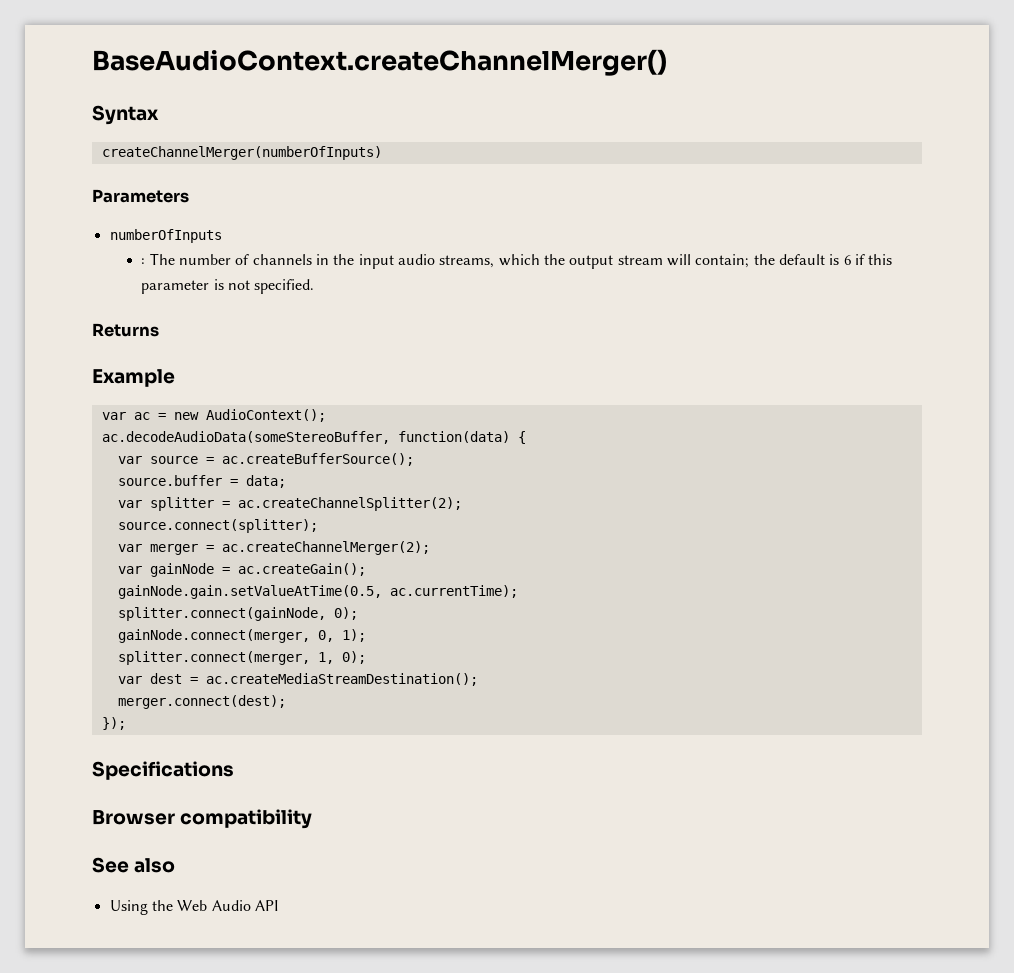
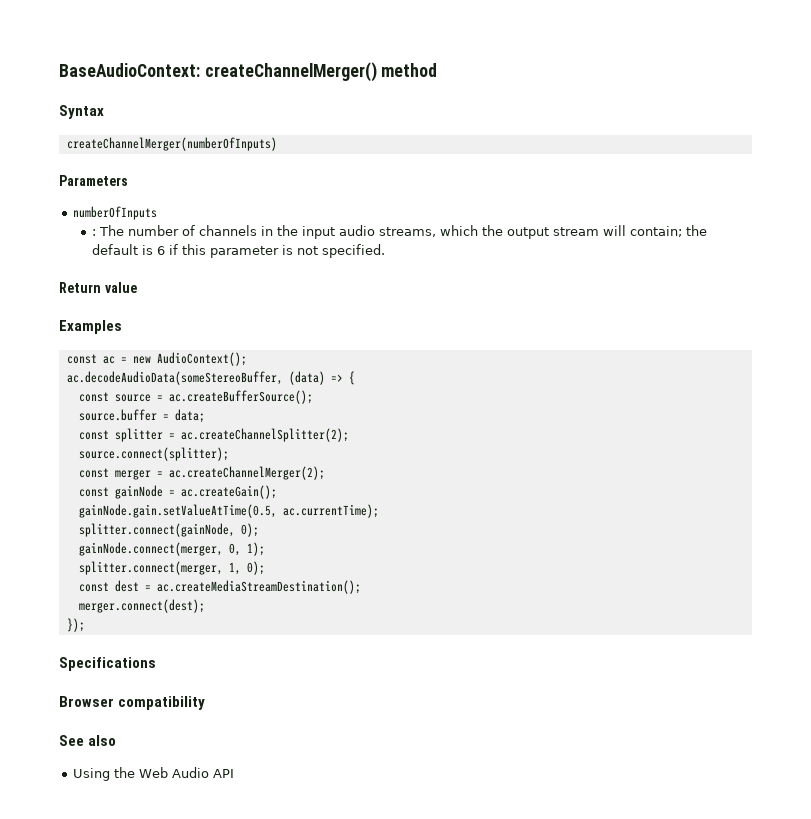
[92,49,667,76] BaseAudioContext.createChannelMerger() -> [59,62,438,82] BaseAudioContext: createChannelMerger() method
[92,323,159,337] [92,369,175,387] [101,412,126,420] Returns // Example // var -> [59,282,137,293] [59,320,122,334] [66,354,97,364] Return value // Examples // const
[397,431,510,443] function(data) -> [288,371,343,385] (data) =>
[117,456,142,464] var -> [78,392,109,402] const
[117,500,142,508] var -> [78,430,109,440] const
[117,544,142,552] var -> [78,468,109,478] const
[117,566,142,574] var -> [78,487,109,497] const
[117,676,142,684] var -> [78,582,109,592] const

